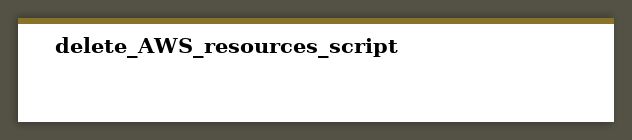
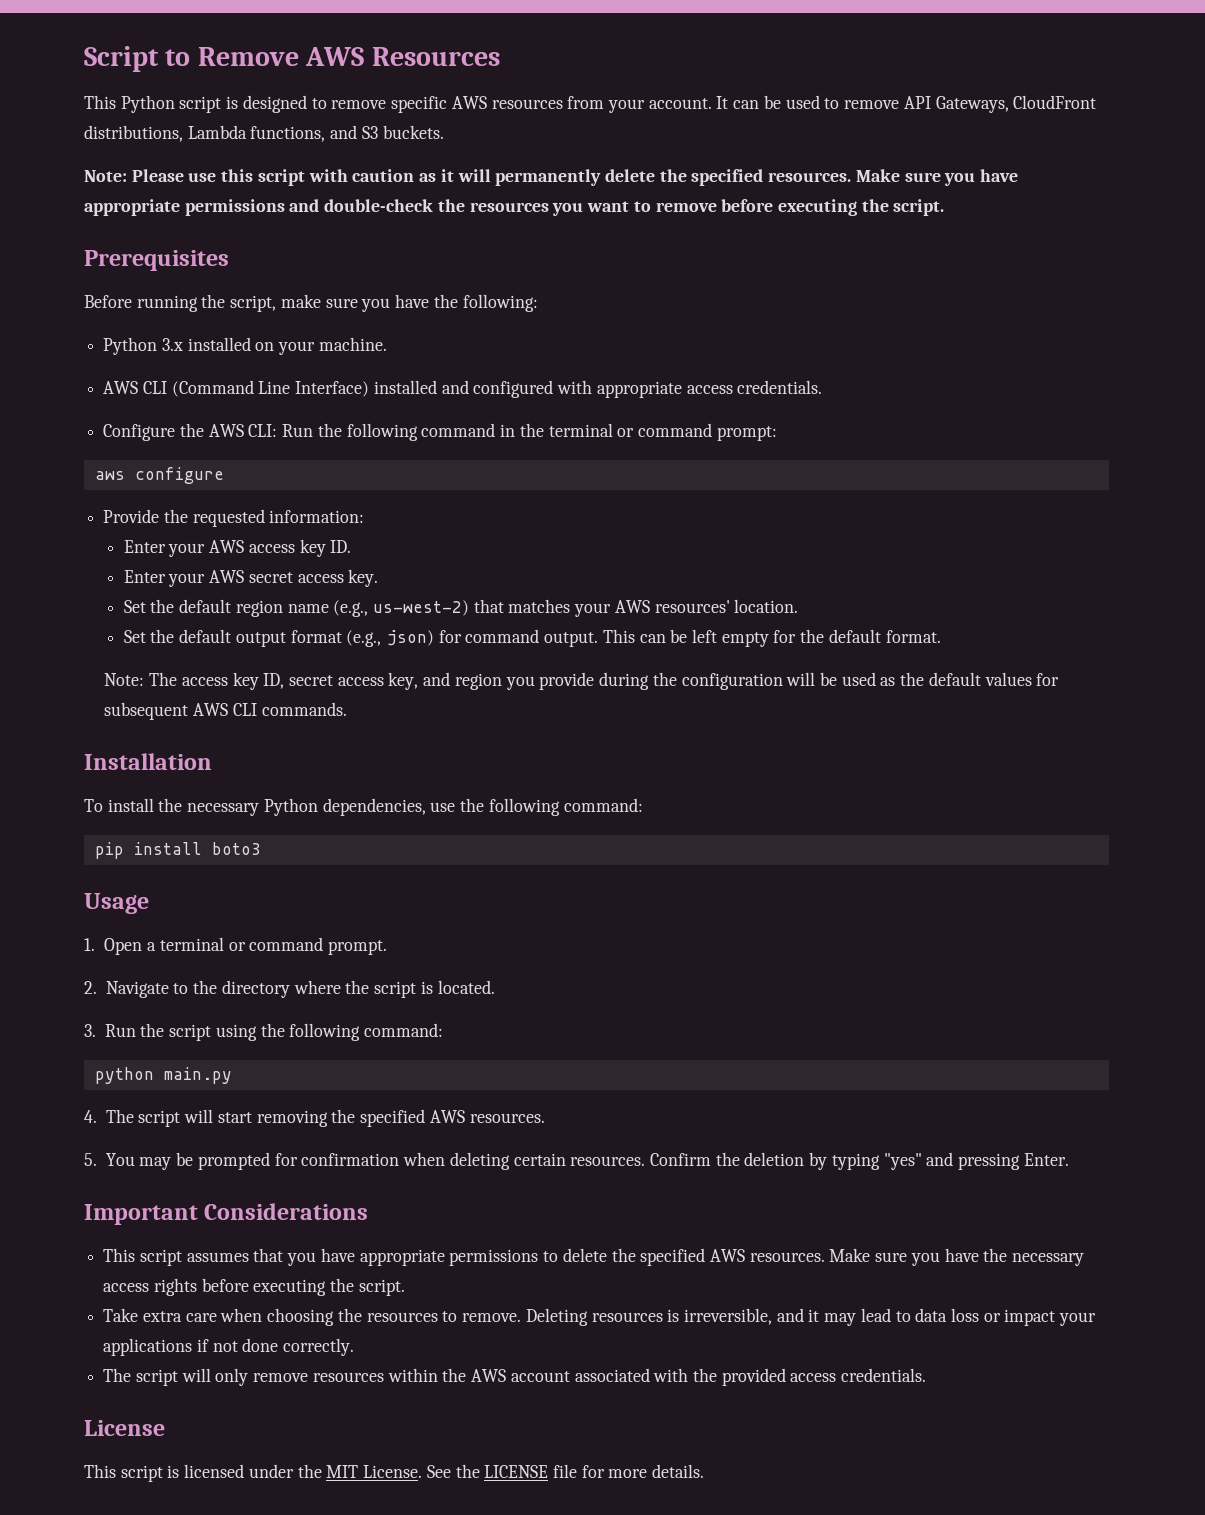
[55,37,398,58] delete_AWS_resources_script -> [84,46,500,72] [84,95,1097,113] [84,125,444,142] [84,169,1019,186] [84,199,945,216] [84,250,229,271] [84,294,538,312] [103,337,387,355] [103,380,823,398] [103,423,777,441] [94,467,224,484] [103,509,365,527] [123,539,352,557] [123,569,379,587] [123,599,799,617] [123,629,941,647] [104,672,1060,690] [104,702,347,720] [84,753,212,770] [84,798,643,816] [94,842,261,859] [84,893,149,914] [84,937,387,955] [84,980,495,998] [84,1023,444,1041] [94,1067,232,1084] [84,1109,545,1127] [84,1152,1069,1170] [84,1203,369,1225] [103,1248,1085,1266] [103,1278,405,1296] [103,1308,1097,1326] [103,1338,355,1356] [103,1368,927,1386] [84,1420,165,1436] [84,1464,705,1482] Script to Remove AWS Resources // This Python script is designed to remove specific AWS resources from your account. It can be used to remove API Gateways, CloudFront distributions, Lambda functions, and S3 buckets. // Note: Please use this script with caution as it will permanently delete the specified resources. Make sure you have appropriate permissions and double-check the resources you want to remove before executing the script. // Prerequisites // Before running the script, make sure you have the following: // Python 3.x installed on your machine. // AWS CLI (Command Line Interface) installed and configured with appropriate access credentials. // Configure the AWS CLI: Run the following command in the terminal or command prompt: // aws configure // Provide the requested information: // Enter your AWS access key ID. // Enter your AWS secret access key. // Set the default region name (e.g., us-west-2) that matches your AWS resources' location. // Set the default output format (e.g., json) for command output. This can be left empty for the default format. // Note: The access key ID, secret access key, and region you provide during the configuration will be used as the default values for subsequent AWS CLI commands. // Installation // To install the necessary Python dependencies, use the following command: // pip install boto3 // Usage // 1. Open a terminal or command prompt. // 2. Navigate to the directory where the script is located. // 3. Run the script using the following command: // python main.py // 4. The script will start removing the specified AWS resources. // 5. You may be prompted for confirmation when deleting certain resources. Confirm the deletion by typing "yes" and pressing Enter. // Important Considerations // This script assumes that you have appropriate permissions to delete the specified AWS resources. Make sure you have the necessary access rights before executing the script. // Take extra care when choosing the resources to remove. Deleting resources is irreversible, and it may lead to data loss or impact your applications if not done correctly. // The script will only remove resources within the AWS account associated with the provided access credentials. // License // This script is licensed under the MIT License. See the LICENSE file for more details.

